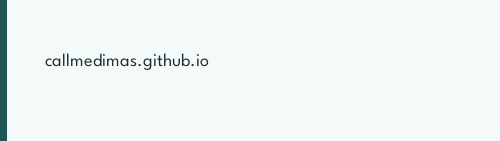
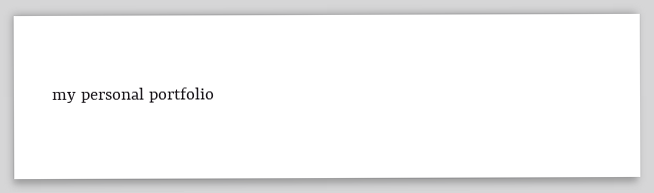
[45,53,209,70] callmedimas.github.io -> [51,87,215,103] my personal portfolio

